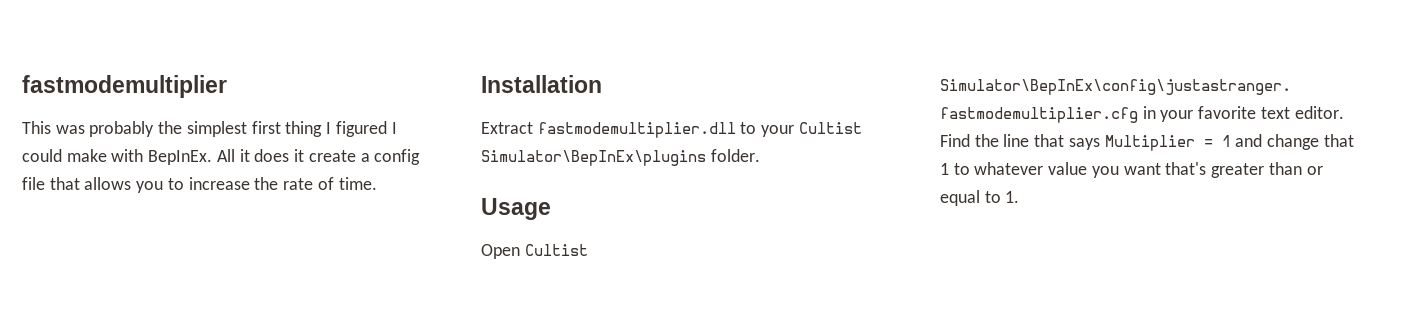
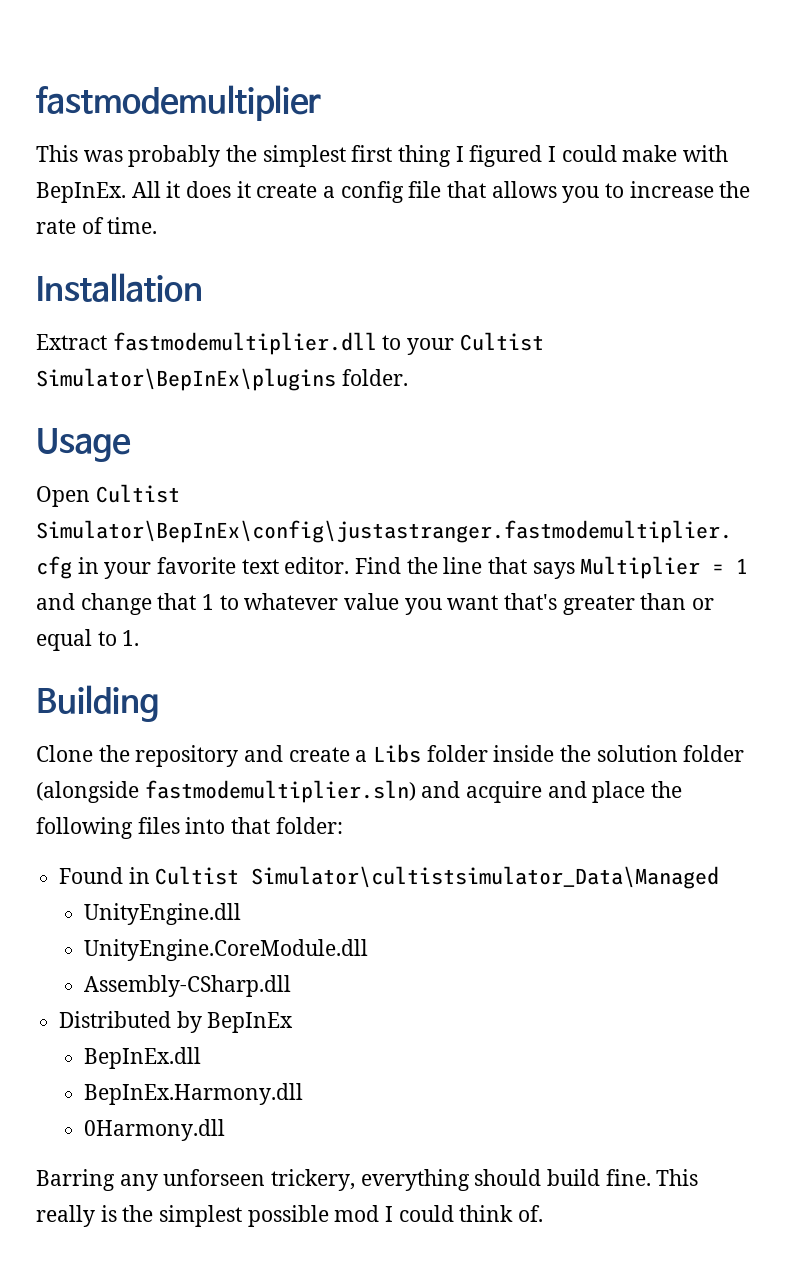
(1020, 197) none -> [36,685,159,722] [36,744,745,767] [36,780,683,803] [36,817,343,839] [59,866,720,889] [83,903,241,925] [83,939,368,961] [83,975,291,997] [59,1011,294,1033] [83,1047,201,1069] [83,1083,303,1105] [83,1119,225,1141] [36,1169,699,1191] [36,1205,544,1227] // Building // Clone the repository and create a Libs folder inside the solution folder (alongside fastmodemultiplier.sln) and acquire and place the following files into that folder: // Found in Cultist Simulator\cultistsimulator_Data\Managed // UnityEngine.dll // UnityEngine.CoreModule.dll // Assembly-CSharp.dll // Distributed by BepInEx // BepInEx.dll // BepInEx.Harmony.dll // 0Harmony.dll // Barring any unforseen trickery, everything should build fine. This really is the simplest possible mod I could think of.

